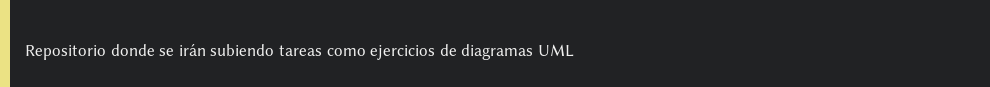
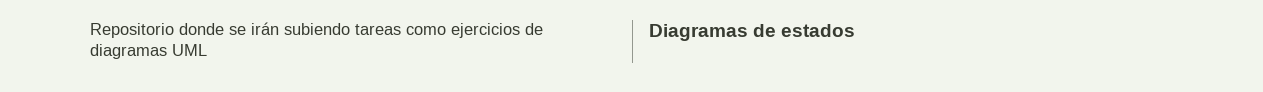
(574, 50) none -> [649,24,856,41] // Diagramas de estados

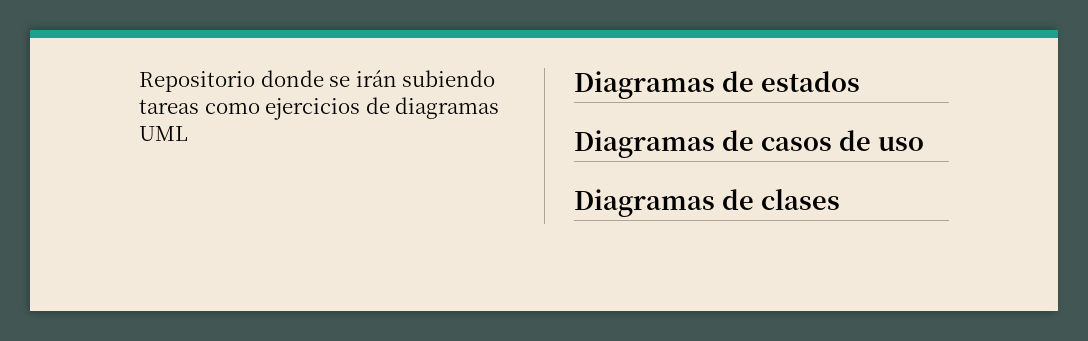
(856, 30) none -> [574,130,924,158] [574,189,840,217] // Diagramas de casos de uso // Diagramas de clases

